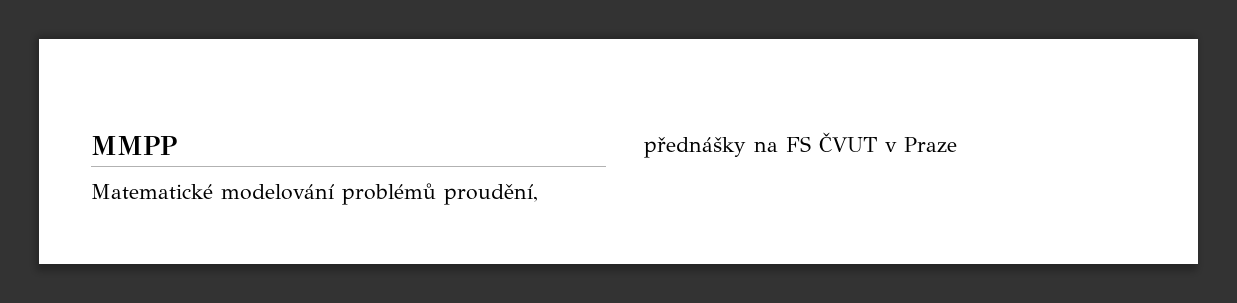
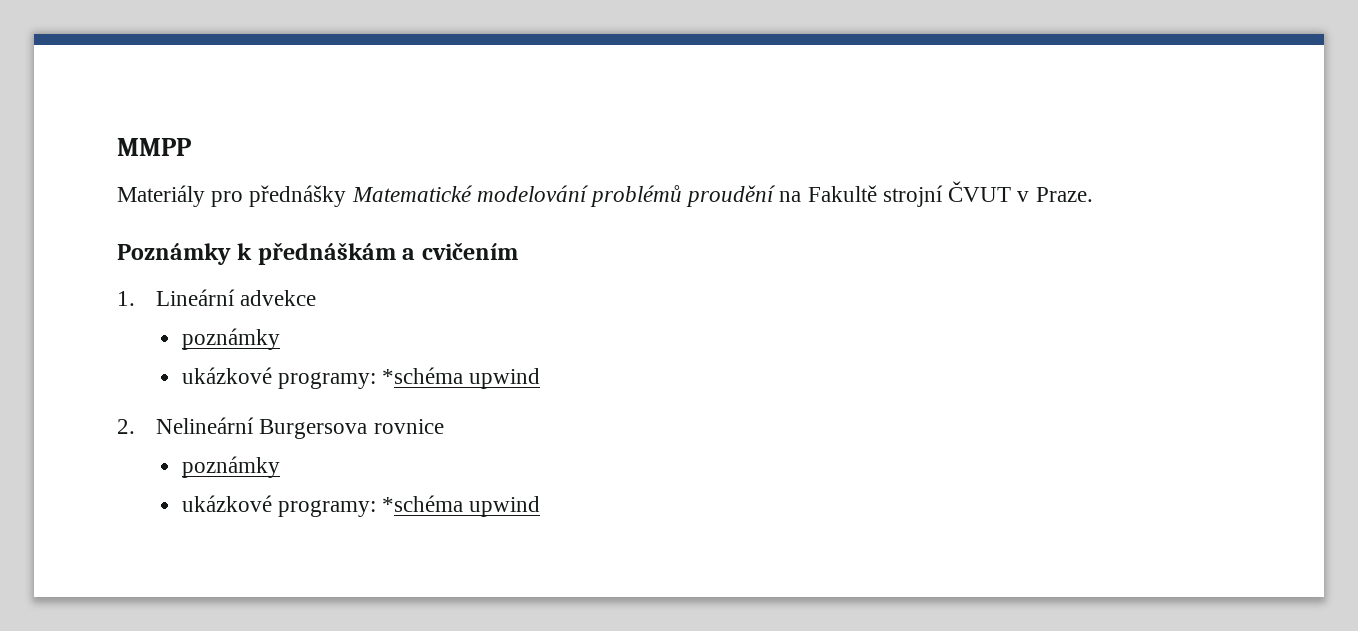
[91,183,538,205] [644,132,957,158] Matematické modelování problémů proudění, přednášky na FS ČVUT v Praze -> [117,181,1093,207] [117,242,518,265] [117,289,317,306] [181,328,280,350] [181,367,541,389] [117,417,444,439] [181,456,280,478] [181,495,541,517] Materiály pro přednášky Matematické modelování problémů proudění na Fakultě strojní ČVUT v Praze. // Poznámky k přednáškám a cvičením // 1. Lineární advekce // poznámky // ukázkové programy: *schéma upwind // 2. Nelineární Burgersova rovnice // poznámky // ukázkové programy: *schéma upwind

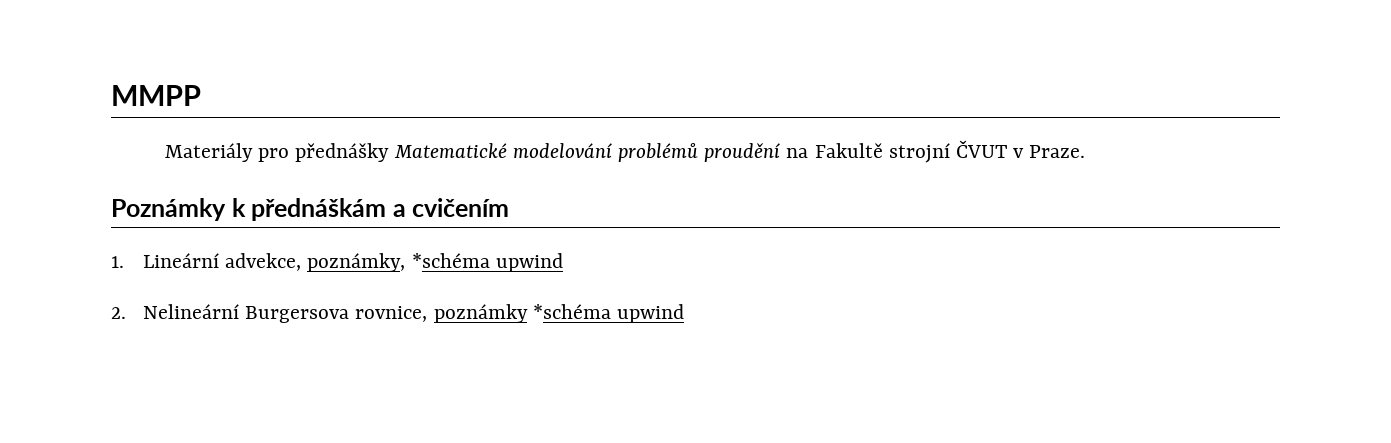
[240,290,317,306] [181,328,280,350] [181,367,376,389] advekce // poznámky // ukázkové programy: -> [225,253,406,272] advekce, poznámky,
[373,419,444,434] [181,456,280,478] [181,495,376,517] rovnice // poznámky // ukázkové programy: -> [355,304,528,323] rovnice, poznámky

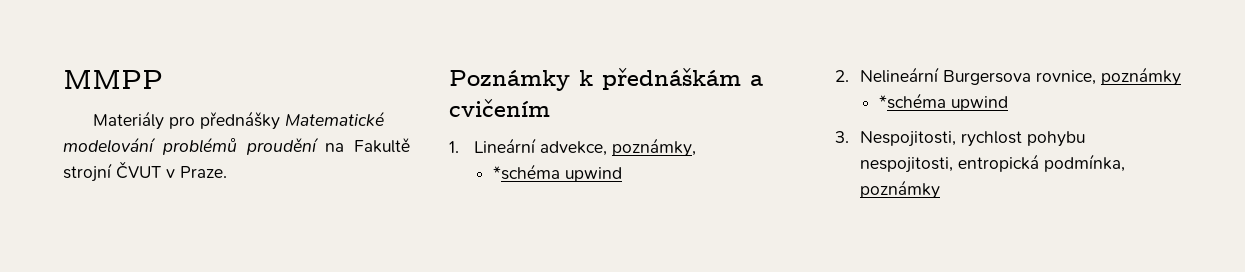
(406, 262) none -> (696, 147) //
[532,304,685,323] *schéma upwind -> [879,93,1009,111] [835,131,1085,147] [859,154,1125,173] [859,180,940,199] // *schéma upwind // 3. Nespojitosti, rychlost pohybu nespojitosti, entropická podmínka, poznámky

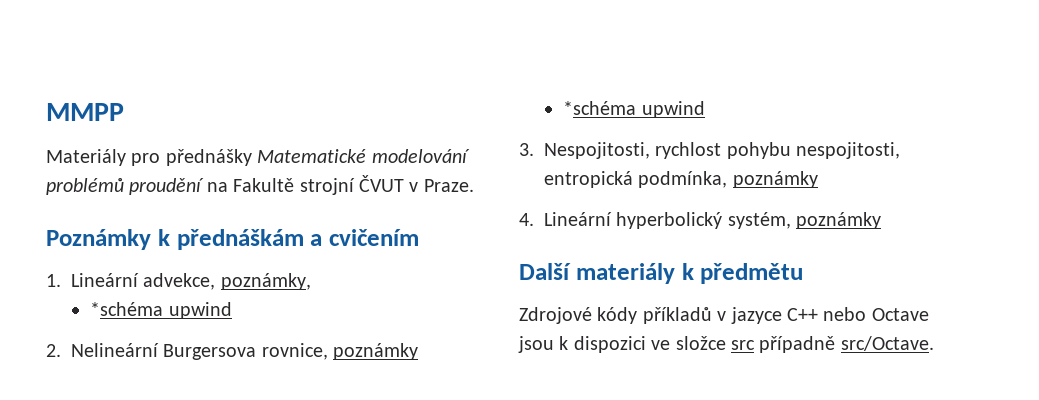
(940, 189) none -> [519,212,882,229] [519,263,804,284] [519,307,929,324] [518,336,934,353] // 4. Lineární hyperbolický systém, poznámky // Další materiály k předmětu // Zdrojové kódy příkladů v jazyce C++ nebo Octave jsou k dispozici ve složce src případně src/Octave.

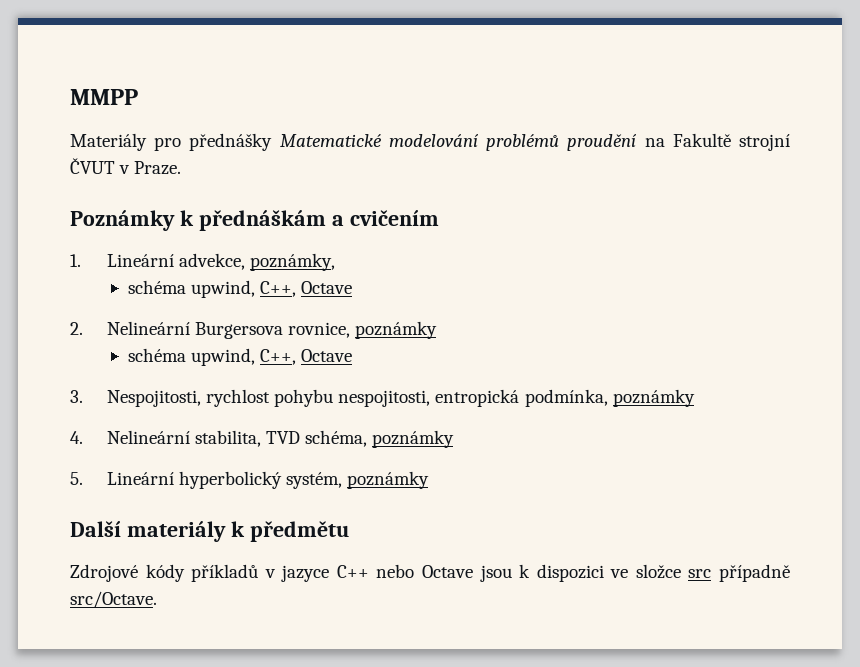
[90,302,232,319] *schéma upwind -> [127,280,353,298] schéma upwind, C++, Octave
[563,101,705,118] *schéma upwind -> [127,348,353,366] schéma upwind, C++, Octave
(534, 219) none -> [106,430,455,448] [70,472,83,485] Nelineární stabilita, TVD schéma, poznámky // 5.

